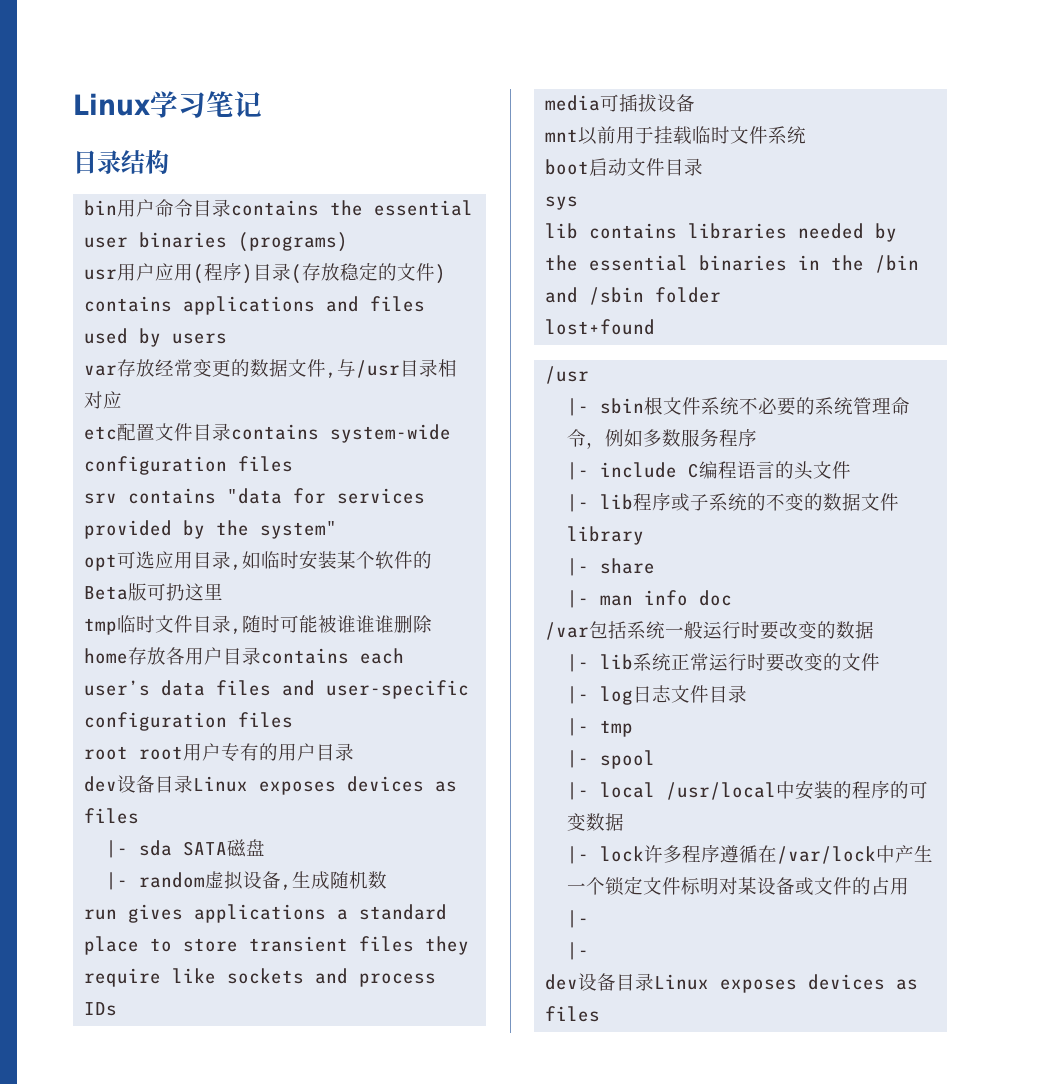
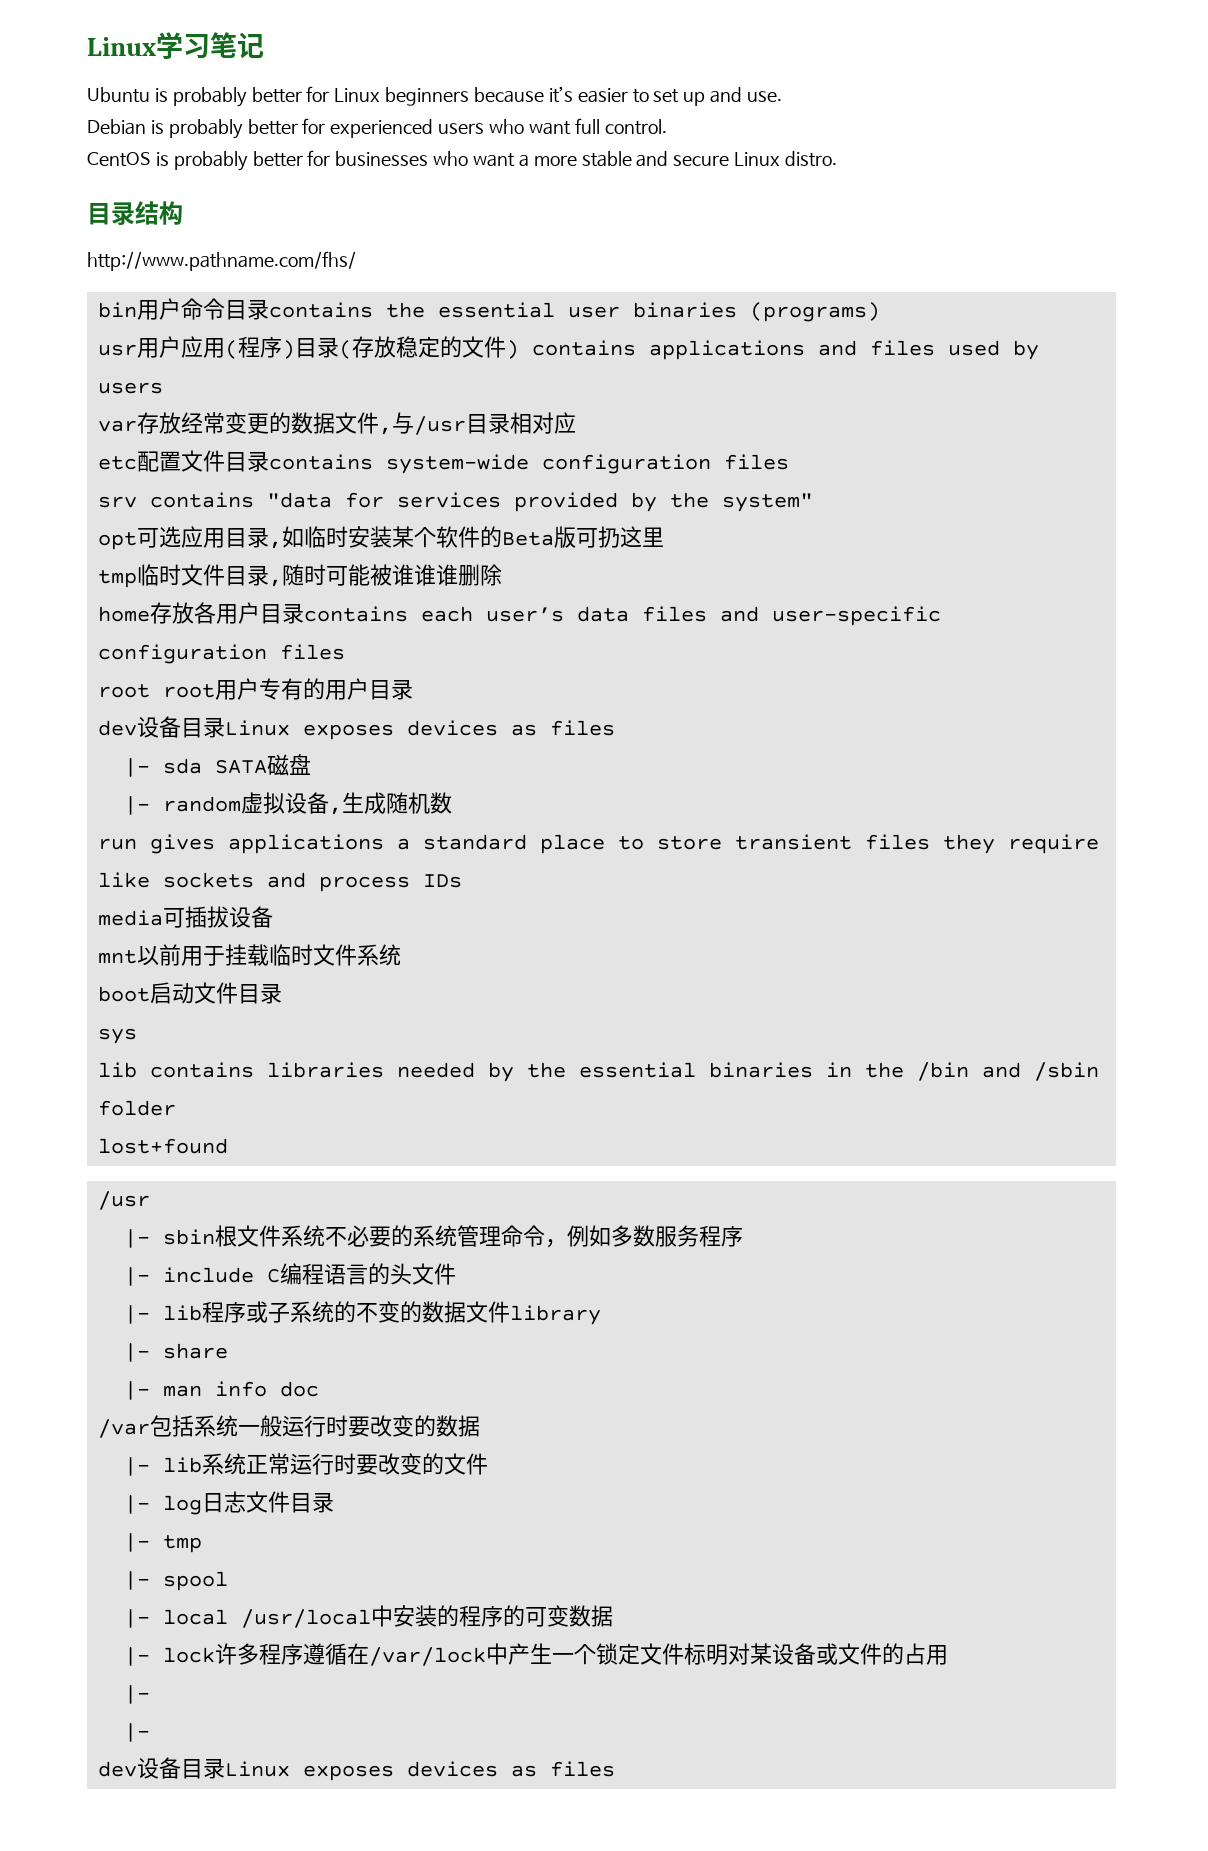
(262, 104) none -> [87,86,783,107] [87,118,667,139] [87,150,838,171] // Ubuntu is probably better for Linux beginners because it’s easier to set up and use. // Debian is probably better for experienced users who want full control. // CentOS is probably better for businesses who want a more stable and secure Linux distro.
(169, 162) none -> [87,251,356,271] // http://www.pathname.com/fhs/

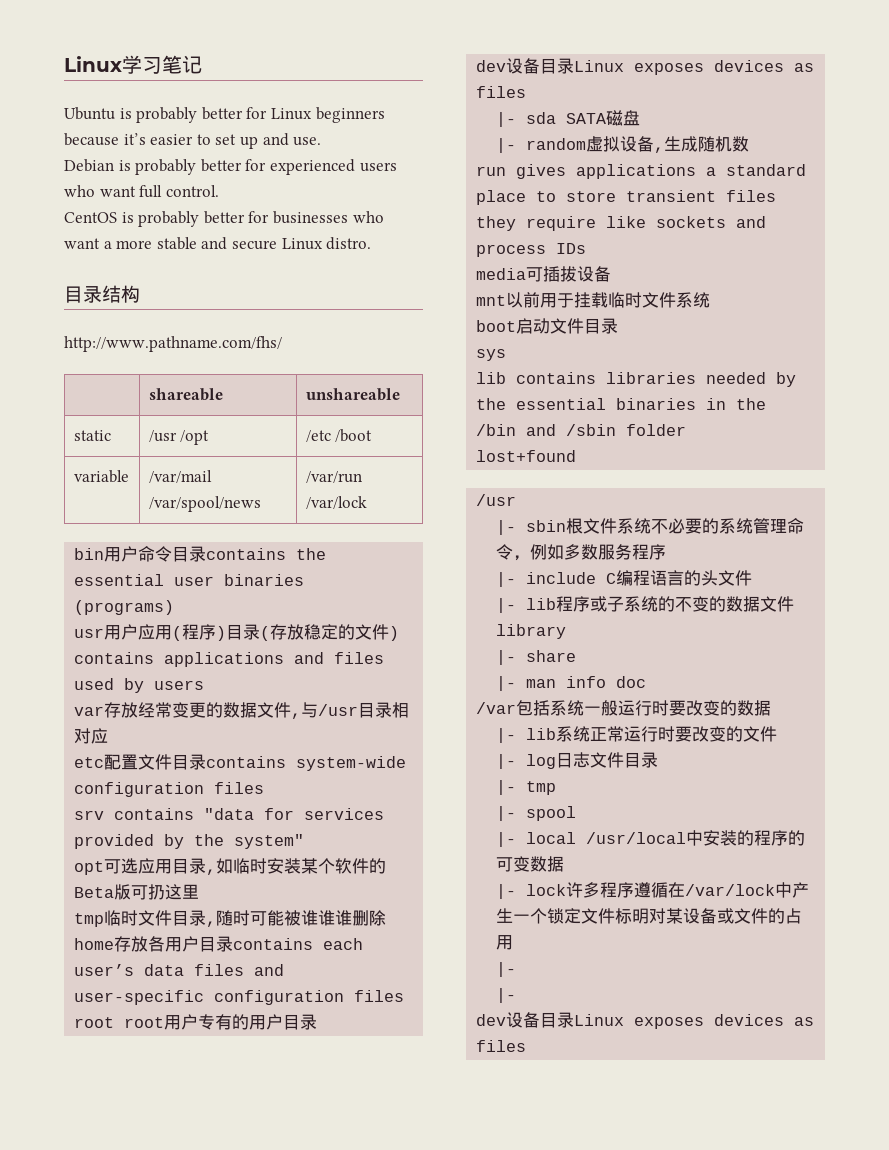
(356, 261) none -> [148,388,223,401] [305,388,400,401] [73,430,111,441] [148,430,210,445] [305,429,373,442] [73,470,129,483] [148,470,212,483] [148,496,261,512] [305,471,362,483] [305,496,367,509] // | shareable | unshareable // static | /usr /opt | /etc /boot // variable | /var/mail /var/spool/news | /var/run /var/lock

